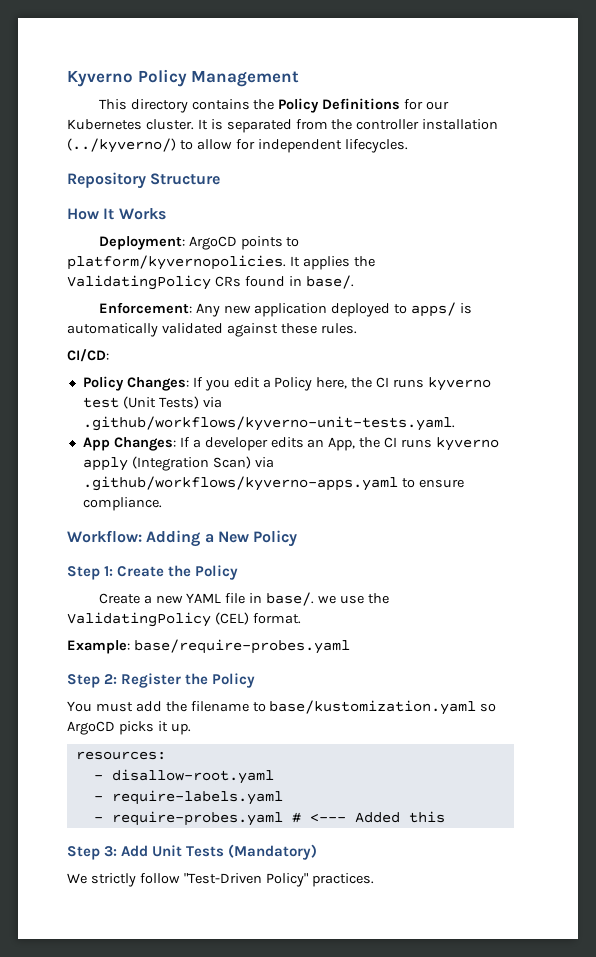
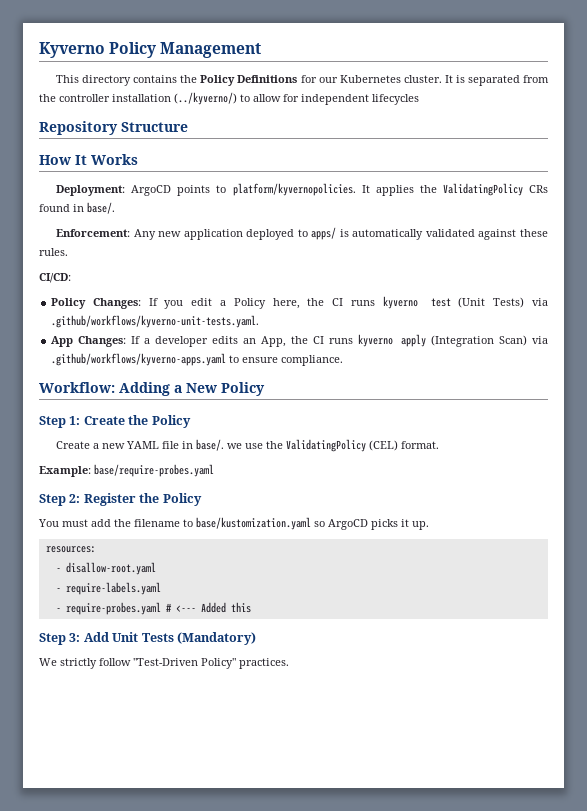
[344,139,408,153] lifecycles. -> [372,94,419,105] lifecycles

